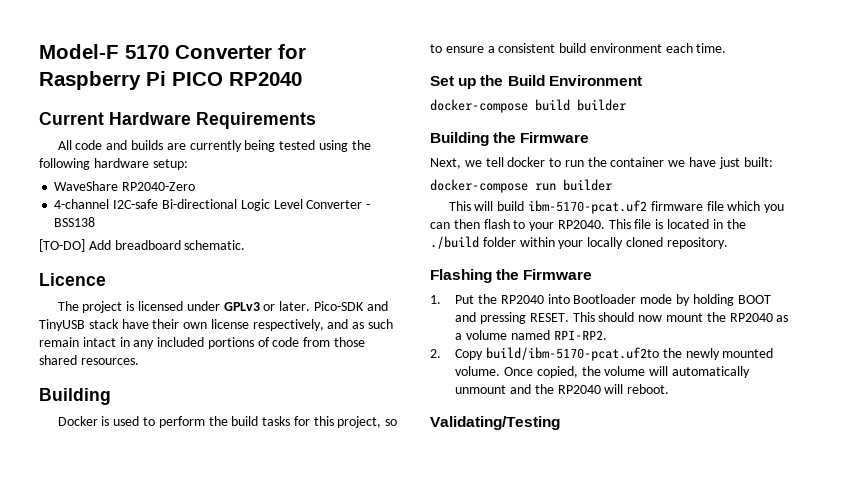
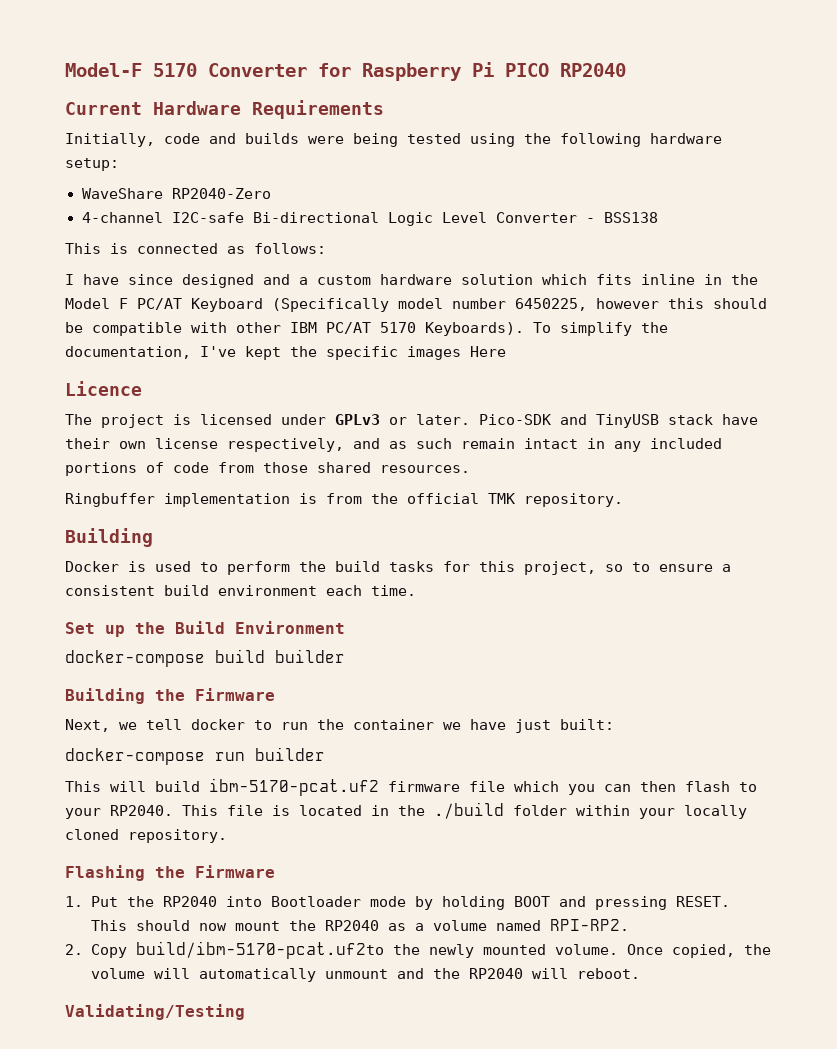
[57,140,72,150] All -> [65,133,155,147] Initially,
[166,140,242,152] are currently -> [308,136,344,144] were
[39,239,246,252] [TO-DO] Add breadboard schematic. -> [65,243,326,254] [65,274,758,288] [65,298,767,312] [65,322,668,336] [65,346,506,360] This is connected as follows: // I have since designed and a custom hardware solution which fits inline in the Model F PC/AT Keyboard (Specifically model number 6450225, however this should be compatible with other IBM PC/AT 5170 Keyboards). To simplify the documentation, I've kept the specific images Here
(139, 361) none -> [65,493,623,507] // Ringbuffer implementation is from the official TMK repository.

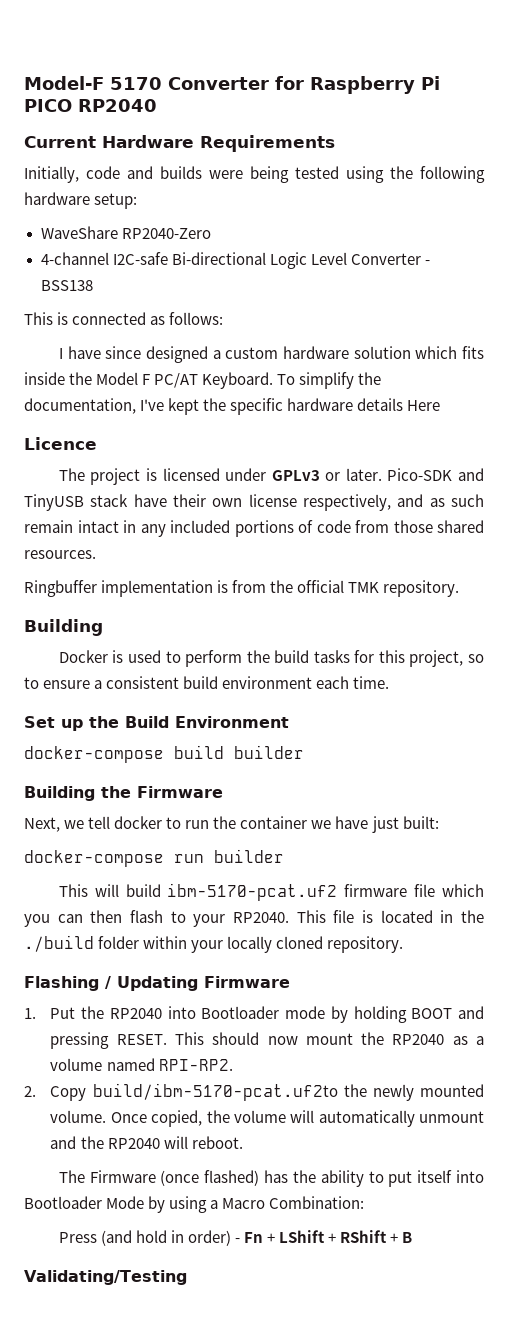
[263,274,290,285] and -> (208, 354) none
[641,274,722,285] inline in -> [24,372,65,385] inside
[191,298,767,312] [65,322,524,336] Keyboard (Specifically model number 6450225, however this should be compatible with other IBM PC/AT 5170 Keyboards). -> [202,372,274,389] Keyboard.
[407,346,461,360] images -> [287,398,404,411] hardware details
[155,866,185,878] the -> [105,976,198,991] / Updating
(640, 973) none -> [58,1170,485,1187] [24,1196,365,1213] [58,1230,413,1246] // The Firmware (once flashed) has the ability to put itself into Bootloader Mode by using a Macro Combination: // Press (and hold in order) - Fn + LShift + RShift + B

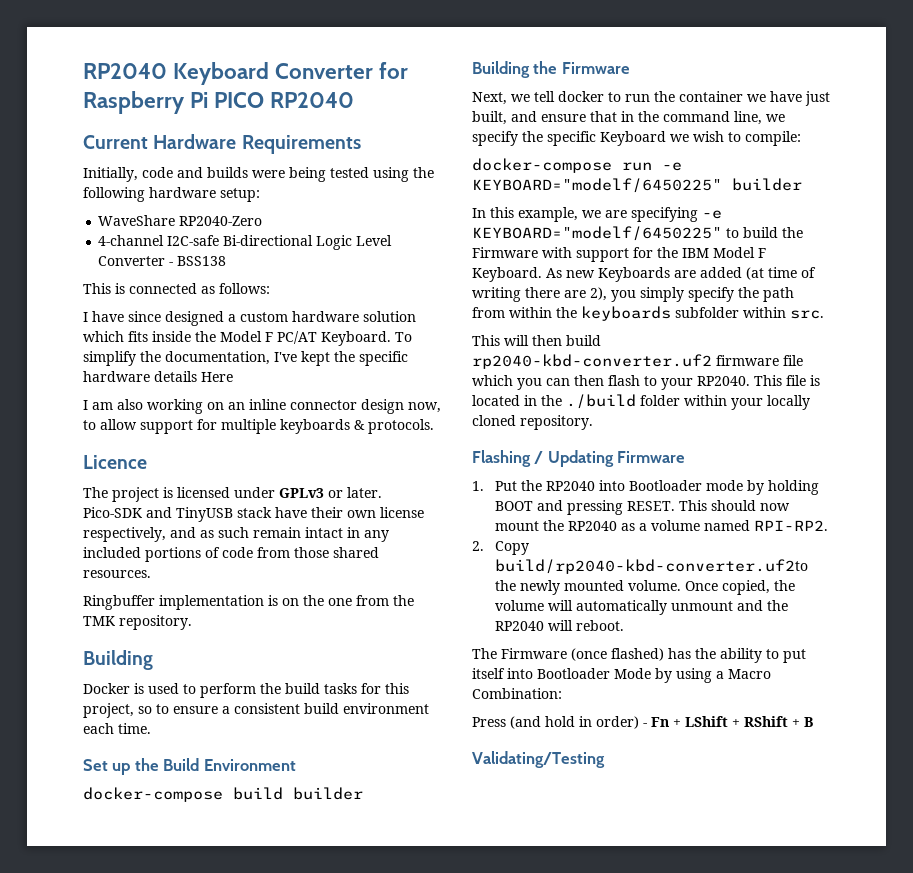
[24,76,162,90] Model-F 5170 -> [83,62,270,85] RP2040 Keyboard
(441, 405) none -> [83,399,441,414] [83,419,434,434] // I am also working on an inline connector design now, to allow support for multiple keyboards & protocols.
(229, 586) none -> [282,595,352,606] on the one
[297,580,345,593] official -> (414, 600) none
[402,816,439,829] built: -> [472,111,785,125] [472,131,801,146] built, and ensure that in the command line, we specify the specific Keyboard we wish to compile:
[214,849,284,863] builder -> [662,162,682,171] [472,178,802,193] [472,207,722,222] [472,226,803,241] [472,247,766,262] [472,267,816,282] [472,287,794,302] [472,306,824,321] -e KEYBOARD="modelf/6450225" builder // In this example, we are specifying -e KEYBOARD="modelf/6450225" to build the Firmware with support for the IBM Model F Keyboard. As new Keyboards are added (at time of writing there are 2), you simply specify the path from within the keyboards subfolder within src.
[125,883,338,901] build ibm-5170-pcat.uf2 -> [532,335,601,346] [472,354,712,369] then build rp2040-kbd-converter.uf2
[92,1083,338,1101] build/ibm-5170-pcat.uf2to -> [494,559,808,574] build/rp2040-kbd-converter.uf2to

